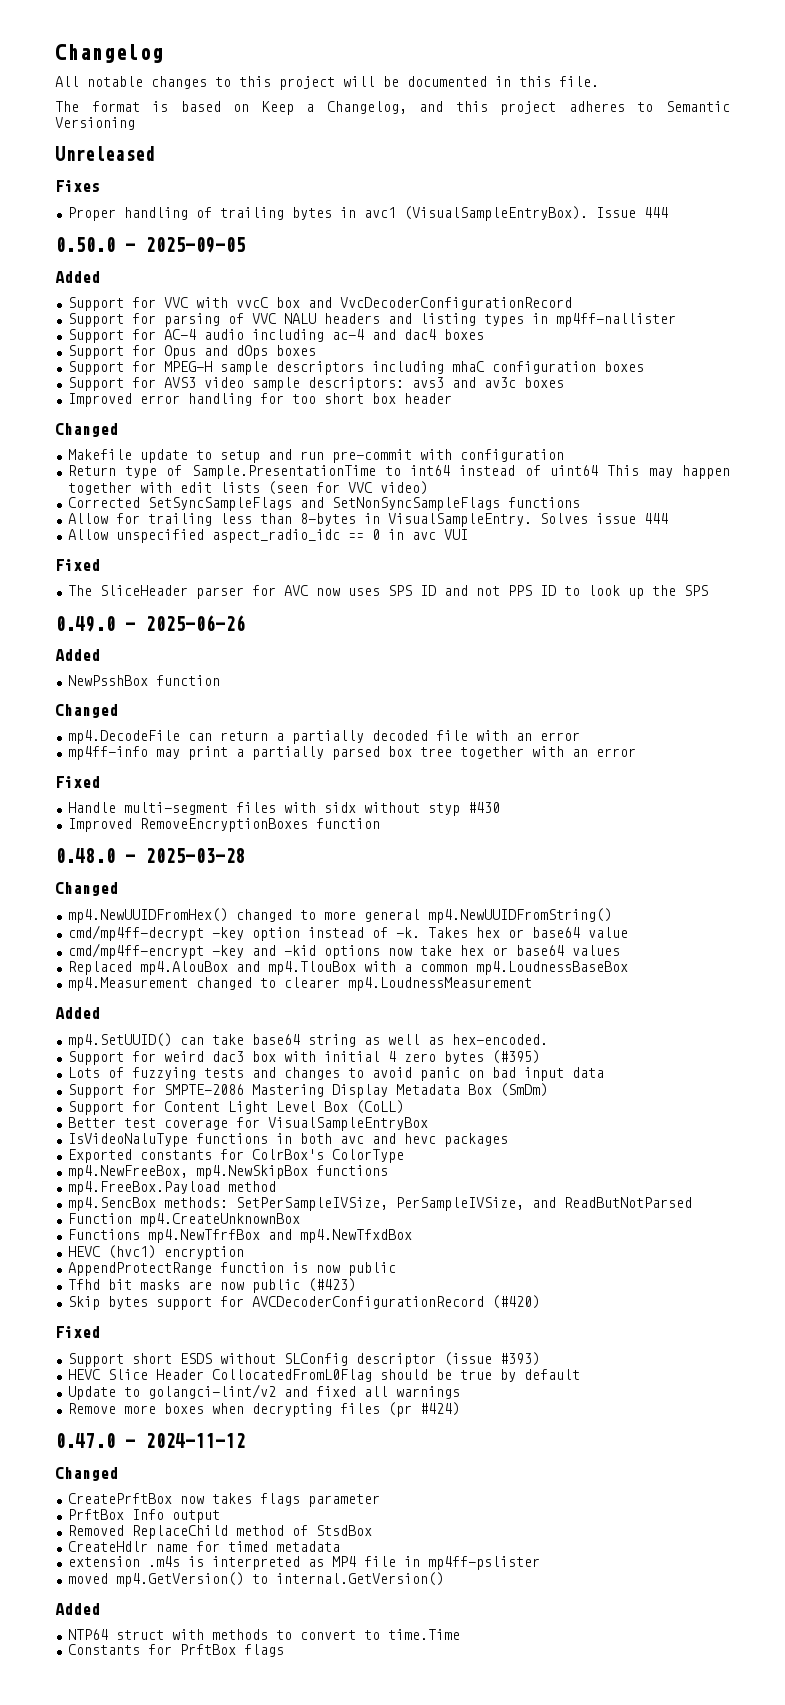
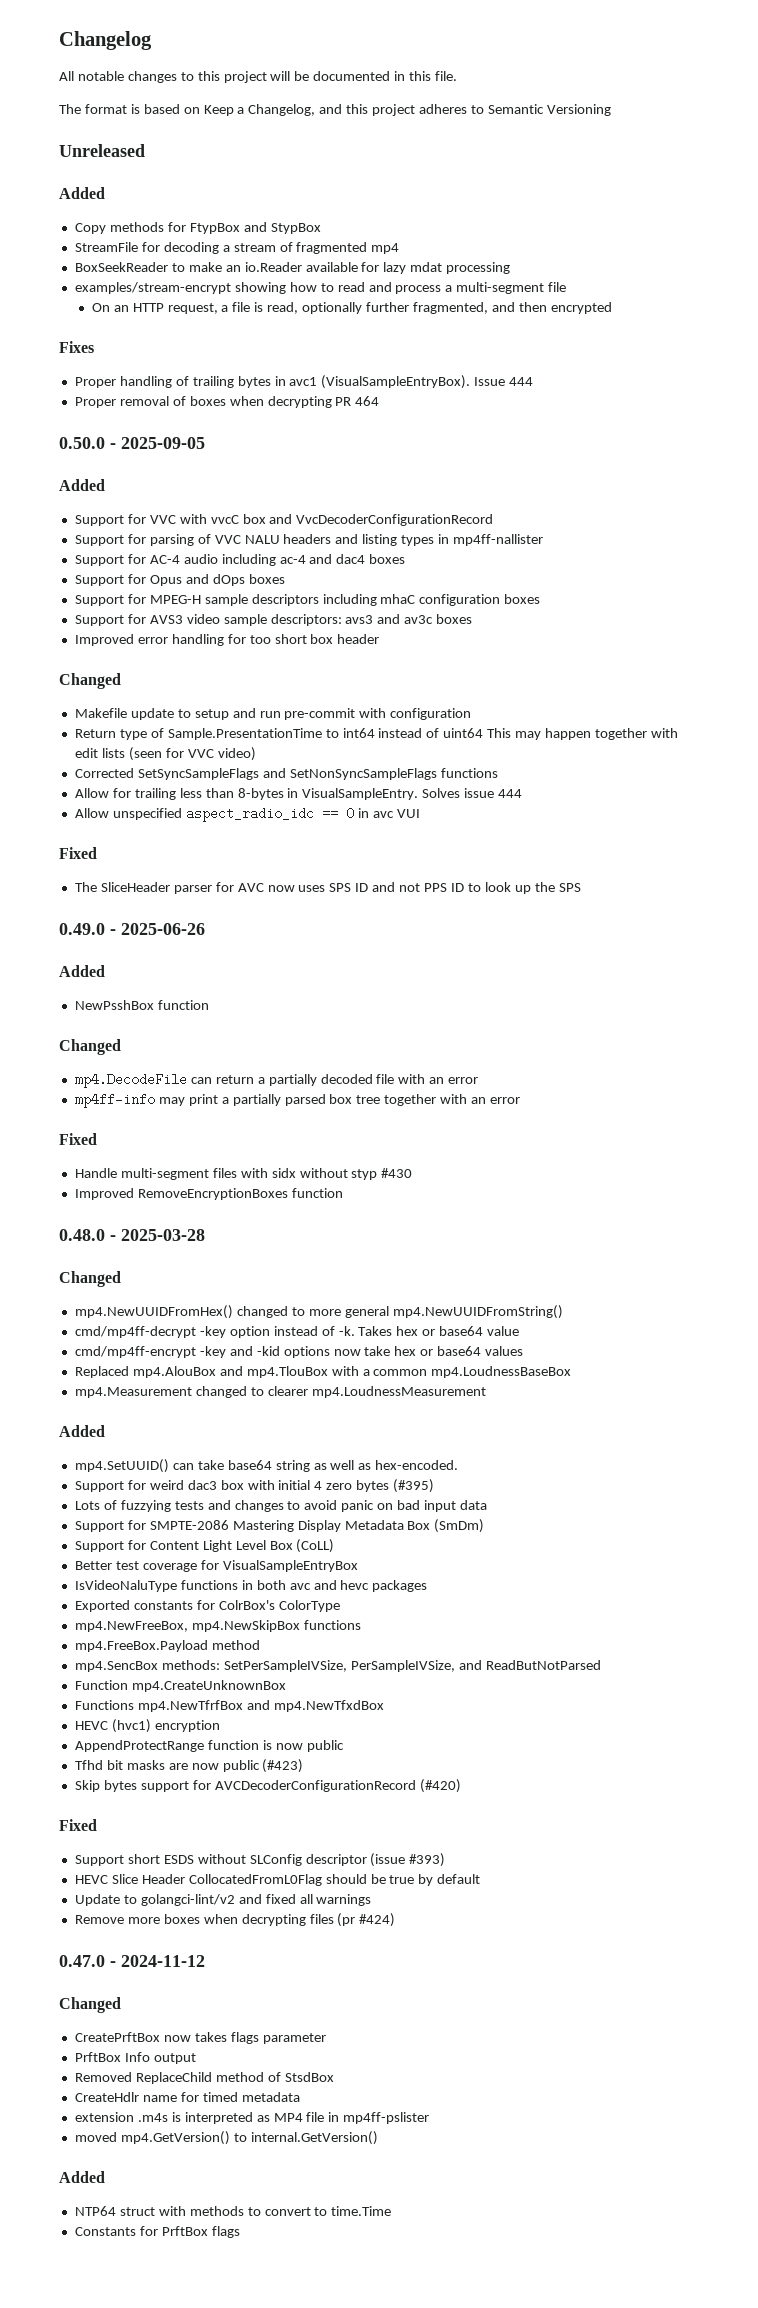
(155, 153) none -> [59,187,105,199] [74,222,321,234] [74,242,400,254] [74,262,511,274] [74,282,567,294] [91,302,612,314] // Added // Copy methods for FtypBox and StypBox // StreamFile for decoding a stream of fragmented mp4 // BoxSeekReader to make an io.Reader available for lazy mdat processing // examples/stream-encrypt showing how to read and process a multi-segment file // On an HTTP request, a file is read, optionally further fragmented, and then encrypted
(668, 212) none -> [74,396,380,408] // Proper removal of boxes when decrypting PR 464

